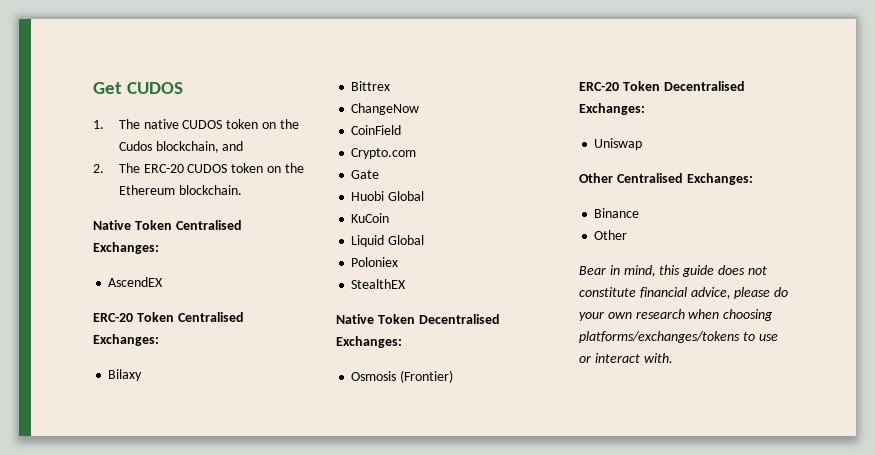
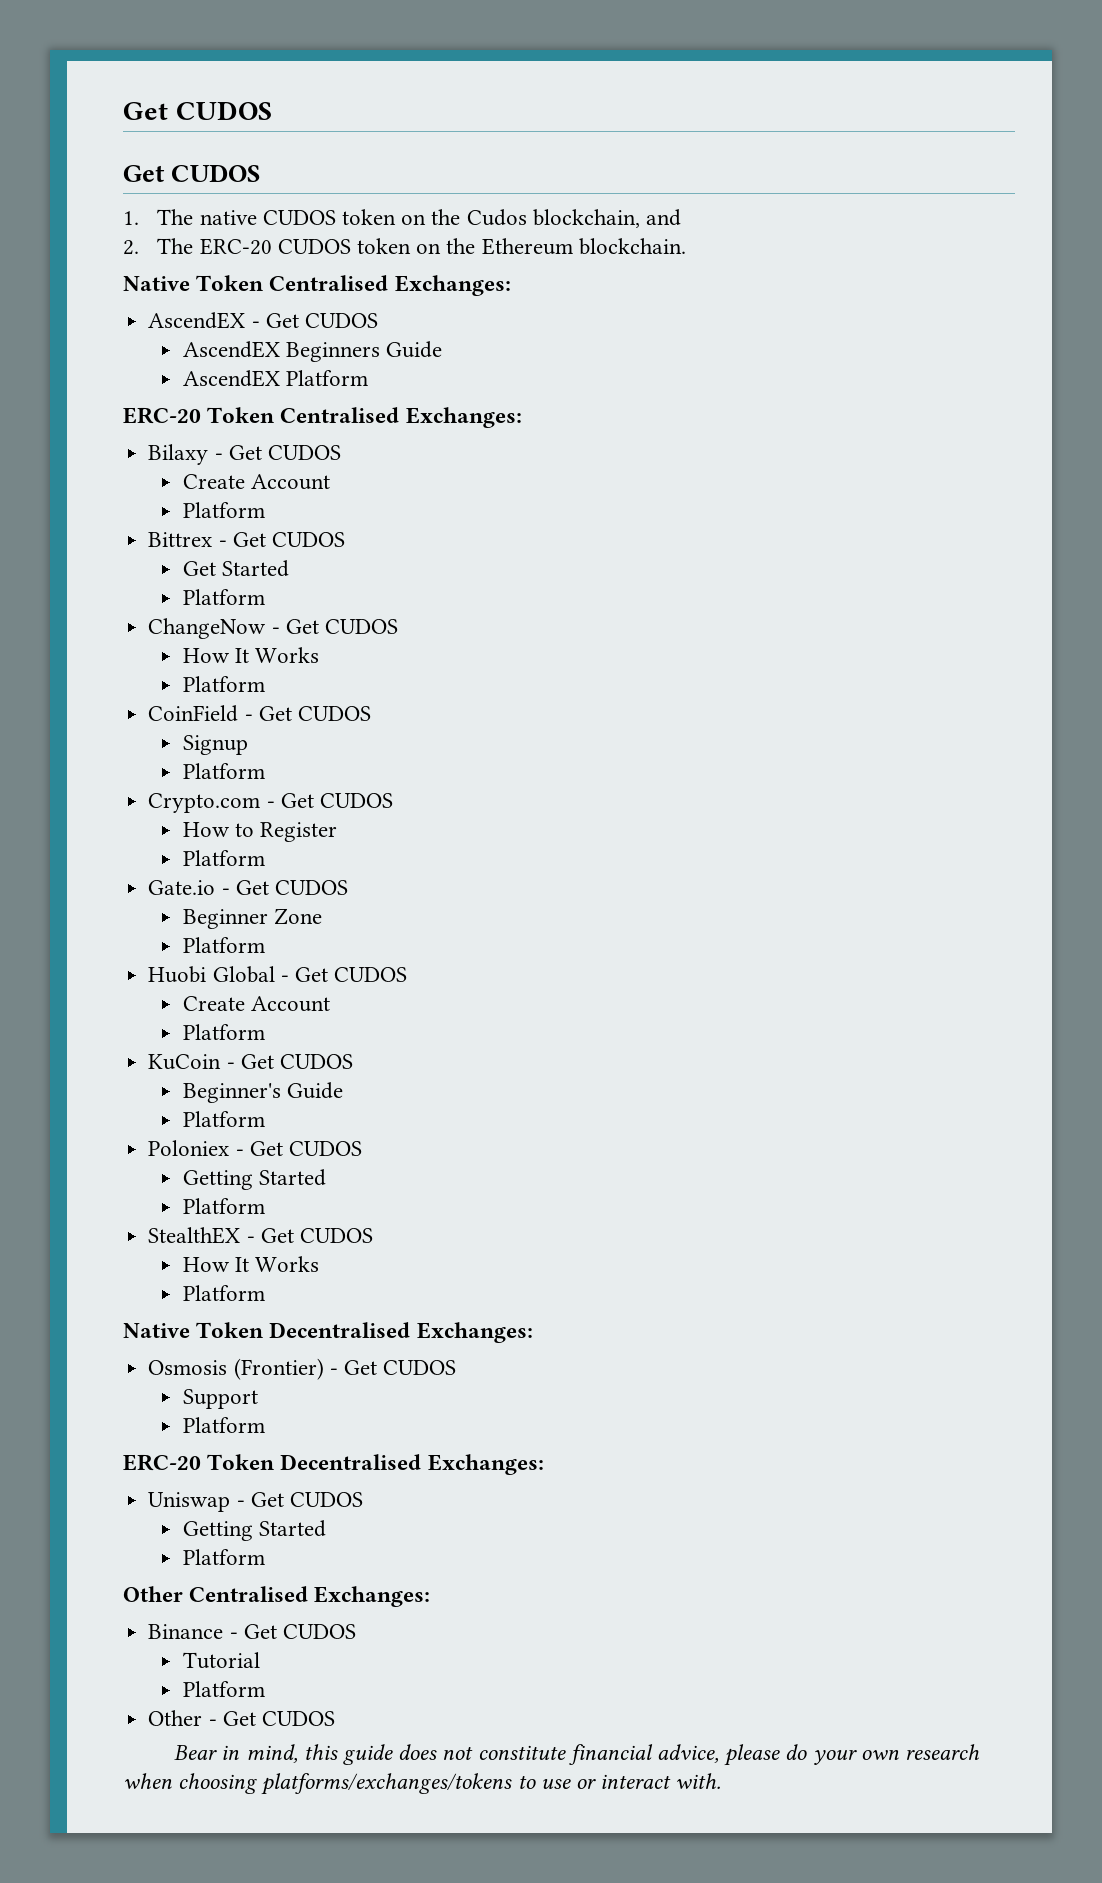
[93,82,184,94] Get CUDOS -> [123,101,272,120] [123,164,261,182] Get CUDOS // Get CUDOS
(164, 282) none -> [251,313,378,328] [182,341,443,362] [182,370,368,387] - Get CUDOS // AscendEX Beginners Guide // AscendEX Platform
[351,81,391,91] [351,103,420,115] [351,125,402,135] [351,148,417,159] [351,170,380,179] [351,191,425,201] [351,213,390,223] [351,235,425,247] [351,257,399,267] [351,279,407,289] // Bittrex // ChangeNow // CoinField // Crypto.com // Gate // Huobi Global // KuCoin // Liquid Global // Poloniex // StealthEX -> [214,445,341,460] [182,474,330,490] [182,502,265,518] [148,532,345,547] [182,560,289,577] [182,589,265,605] [148,618,398,639] [182,647,320,663] [182,676,265,692] [148,705,371,722] [182,735,248,755] [182,763,265,779] [148,793,393,813] [182,822,338,842] [182,850,265,866] [148,880,348,895] [182,908,322,929] [182,937,265,953] [148,966,408,983] [182,996,330,1012] [182,1024,265,1040] [148,1054,353,1070] [182,1082,343,1103] [182,1111,265,1127] [148,1140,362,1156] [182,1169,326,1190] [182,1198,265,1214] [148,1227,373,1244] [182,1256,320,1272] [182,1285,265,1301] - Get CUDOS // Create Account // Platform // Bittrex - Get CUDOS // Get Started // Platform // ChangeNow - Get CUDOS // How It Works // Platform // CoinField - Get CUDOS // Signup // Platform // Crypto.com - Get CUDOS // How to Register // Platform // Gate.io - Get CUDOS // Beginner Zone // Platform // Huobi Global - Get CUDOS // Create Account // Platform // KuCoin - Get CUDOS // Beginner's Guide // Platform // Poloniex - Get CUDOS // Getting Started // Platform // StealthEX - Get CUDOS // How It Works // Platform
(454, 376) none -> [329,1360,457,1375] [182,1389,258,1409] [182,1417,265,1433] - Get CUDOS // Support // Platform
[579,173,753,185] [594,208,640,218] [594,230,628,240] // Other Centralised Exchanges: // Binance // Other -> [236,1492,363,1507] [182,1520,326,1541] [182,1549,265,1565] [123,1586,431,1607] [148,1624,356,1639] [182,1652,260,1669] [182,1681,265,1697] [148,1710,335,1726] - Get CUDOS // Getting Started // Platform // Other Centralised Exchanges: // Binance - Get CUDOS // Tutorial // Platform // Other - Get CUDOS

